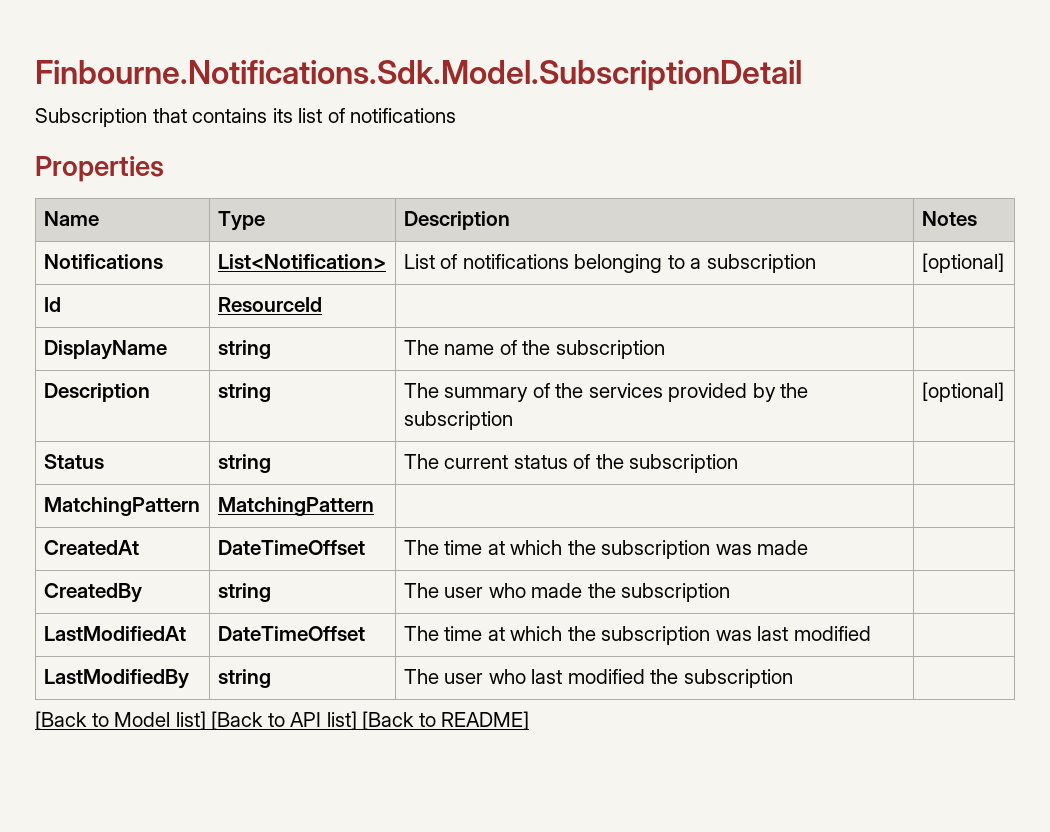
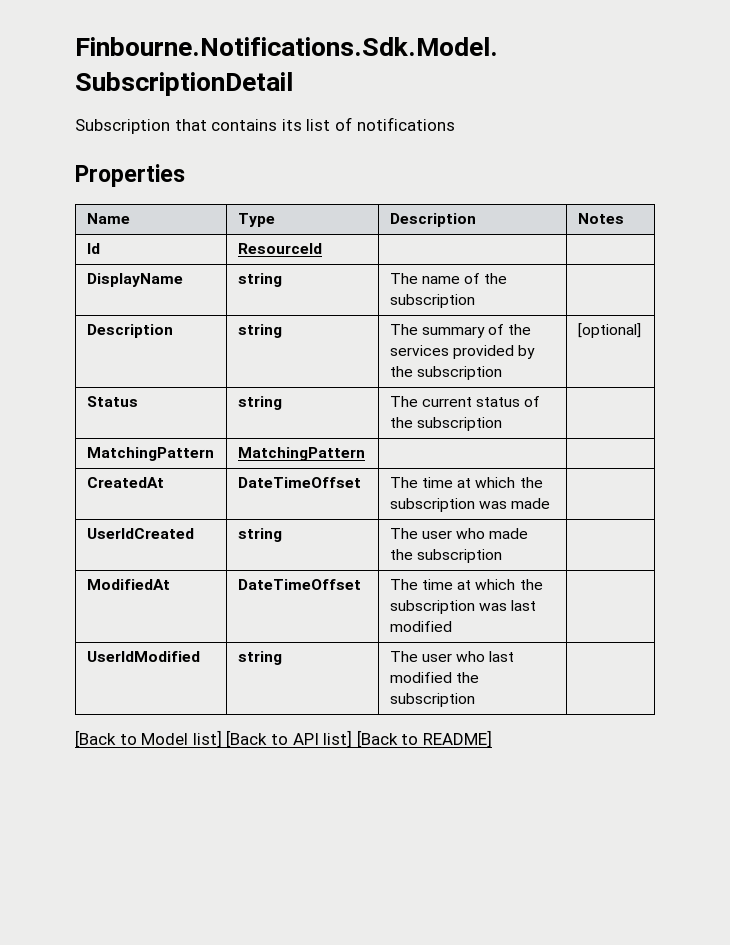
[43,254,163,269] [217,254,386,269] [403,254,816,273] [921,253,1004,273] // Notifications | List<Notification> | List of notifications belonging to a subscription | [optional] -> (624, 218) none
[43,583,142,603] CreatedBy -> [86,528,194,539] UserIdCreated
[43,626,186,641] LastModifiedAt -> [86,579,170,590] ModifiedAt
[43,669,189,689] LastModifiedBy -> [86,651,200,662] UserIdModified

